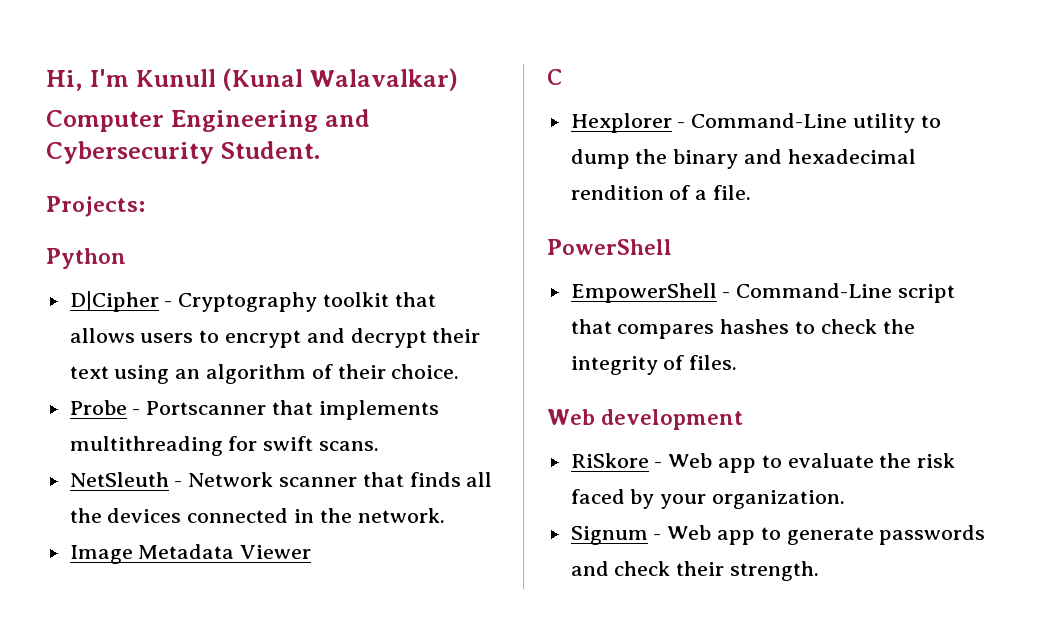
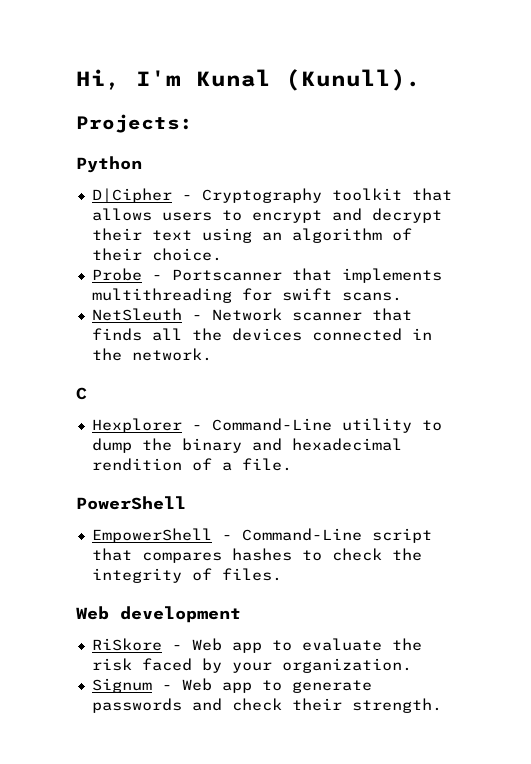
[135,68,458,91] [46,109,370,132] [46,141,320,164] Kunull (Kunal Walavalkar) // Computer Engineering and Cybersecurity Student. -> [196,69,421,91] Kunal (Kunull).
[69,544,312,564] // Image Metadata Viewer -> (212, 354) none

